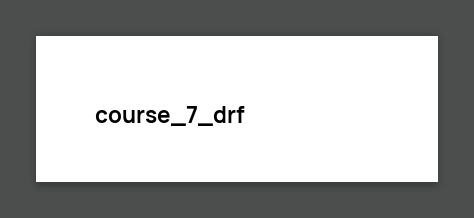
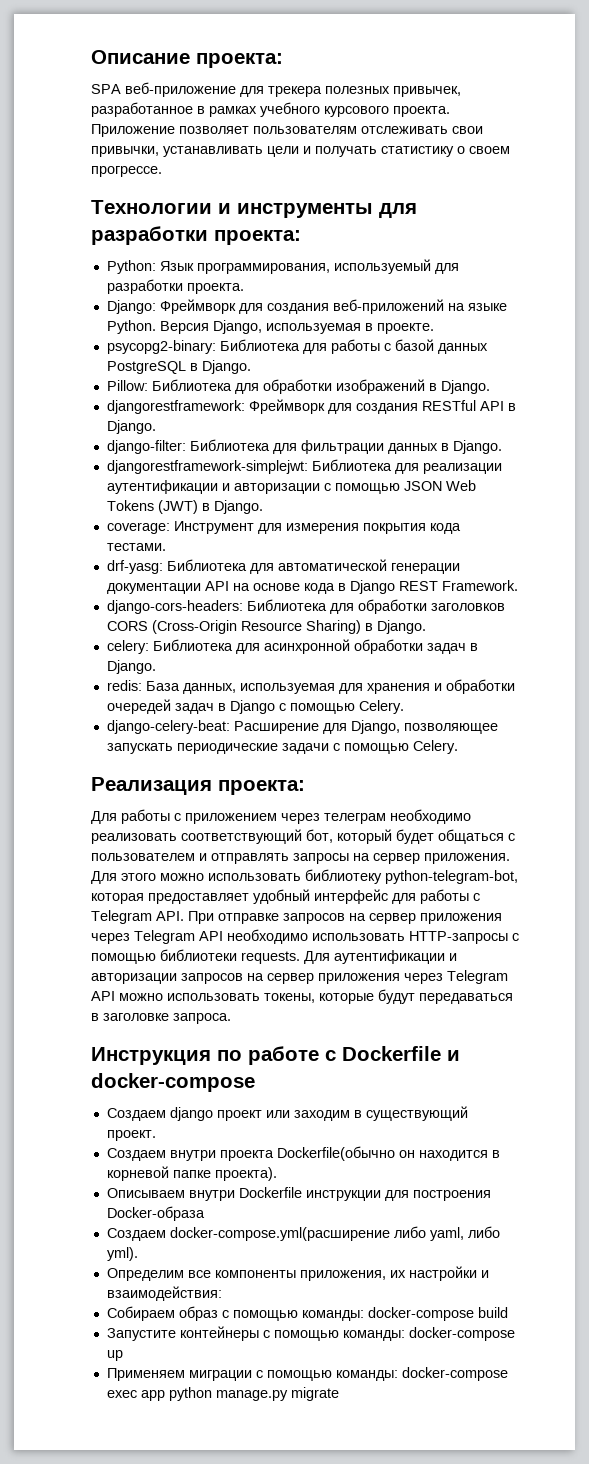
[95,106,245,126] course_7_drf -> [91,50,283,68] [91,82,461,97] [91,102,450,117] [91,124,483,137] [91,146,510,157] [91,166,162,177] [91,200,417,218] [91,226,301,245] [106,259,459,274] [106,279,244,294] [106,299,507,314] [106,320,434,334] [106,339,488,354] [106,360,251,374] [106,379,490,394] [106,399,516,414] [106,420,156,434] [106,439,502,454] [106,459,502,474] [106,480,476,494] [106,500,263,514] [106,521,461,534] [106,543,166,551] [106,559,460,574] [106,580,518,594] [106,599,505,614] [106,620,426,634] [106,639,478,654] [106,660,156,674] [106,679,515,694] [106,699,404,714] [106,720,498,734] [106,740,458,754] [91,777,305,795] [91,809,471,824] [91,829,515,844] [91,853,510,864] [91,869,518,884] [91,889,480,904] [91,910,502,924] [91,929,519,944] [91,949,457,964] [91,970,508,984] [91,989,513,1004] [91,1013,231,1024] [91,1046,460,1065] [91,1073,255,1092] [106,1106,468,1121] [106,1130,156,1141] [106,1146,500,1161] [106,1166,277,1181] [106,1187,491,1201] [106,1206,205,1221] [106,1226,500,1241] [106,1247,138,1261] [106,1266,489,1281] [106,1286,222,1301] [106,1306,508,1321] [106,1326,515,1341] [106,1350,123,1361] [106,1367,508,1381] [106,1387,339,1401] Описание проекта: // SPA веб-приложение для трекера полезных привычек, разработанное в рамках учебного курсового проекта. Приложение позволяет пользователям отслеживать свои привычки, устанавливать цели и получать статистику о своем прогрессе. // Технологии и инструменты для разработки проекта: // Python: Язык программирования, используемый для разработки проекта. // Django: Фреймворк для создания веб-приложений на языке Python. Версия Django, используемая в проекте. // psycopg2-binary: Библиотека для работы с базой данных PostgreSQL в Django. // Pillow: Библиотека для обработки изображений в Django. // djangorestframework: Фреймворк для создания RESTful API в Django. // django-filter: Библиотека для фильтрации данных в Django. // djangorestframework-simplejwt: Библиотека для реализации аутентификации и авторизации с помощью JSON Web Tokens (JWT) в Django. // coverage: Инструмент для измерения покрытия кода тестами. // drf-yasg: Библиотека для автоматической генерации документации API на основе кода в Django REST Framework. // django-cors-headers: Библиотека для обработки заголовков CORS (Cross-Origin Resource Sharing) в Django. // celery: Библиотека для асинхронной обработки задач в Django. // redis: База данных, используемая для хранения и обработки очередей задач в Django с помощью Celery. // django-celery-beat: Расширение для Django, позволяющее запускать периодические задачи с помощью Celery. // Реализация проекта: // Для работы с приложением через телеграм необходимо реализовать соответствующий бот, который будет общаться с пользователем и отправлять запросы на сервер приложения. Для этого можно использовать библиотеку python-telegram-bot, которая предоставляет удобный интерфейс для работы с Telegram API. При отправке запросов на сервер приложения через Telegram API необходимо использовать HTTP-запросы с помощью библиотеки requests. Для аутентификации и авторизации запросов на сервер приложения через Telegram API можно использовать токены, которые будут передаваться в заголовке запроса. // Инструкция по работе с Dockerfile и docker-compose // Создаем django проект или заходим в существующий проект. // Создаем внутри проекта Dockerfile(обычно он находится в корневой папке проекта). // Описываем внутри Dockerfile инструкции для построения Docker-образа // Создаем docker-compose.yml(расширение либо yaml, либо yml). // Определим все компоненты приложения, их настройки и взаимодействия: // Cобираем образ с помощью команды: docker-compose build // Запустите контейнеры с помощью команды: docker-compose up // Применяем миграции с помощью команды: docker-compose exec app python manage.py migrate

